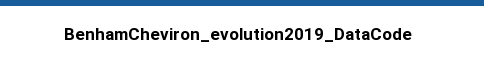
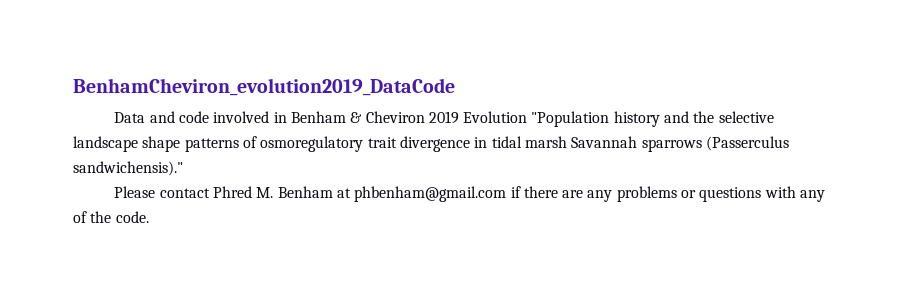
(412, 35) none -> [114,111,774,127] [73,136,789,152] [73,161,183,176] [114,186,826,202] [73,211,149,223] // Data and code involved in Benham & Cheviron 2019 Evolution "Population history and the selective landscape shape patterns of osmoregulatory trait divergence in tidal marsh Savannah sparrows (Passerculus sandwichensis)." // Please contact Phred M. Benham at phbenham@gmail.com if there are any problems or questions with any of the code.

